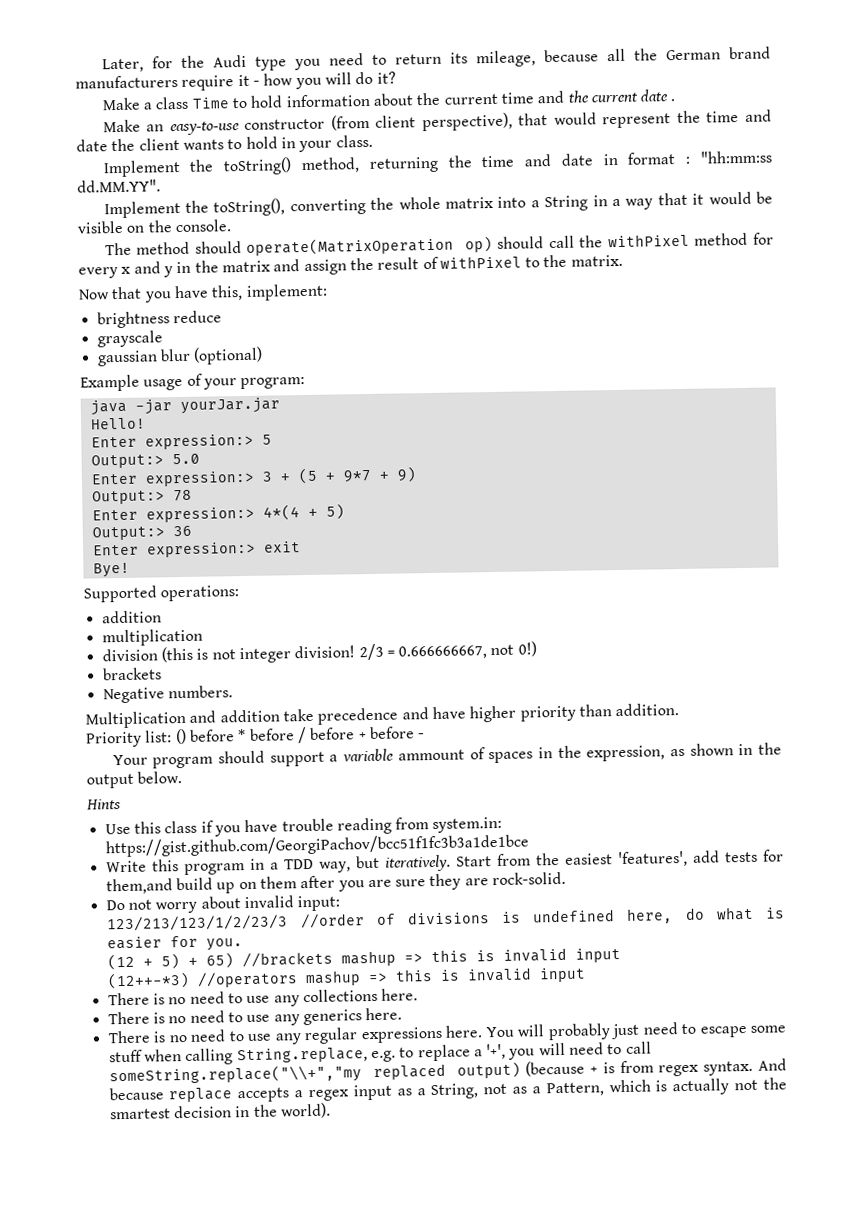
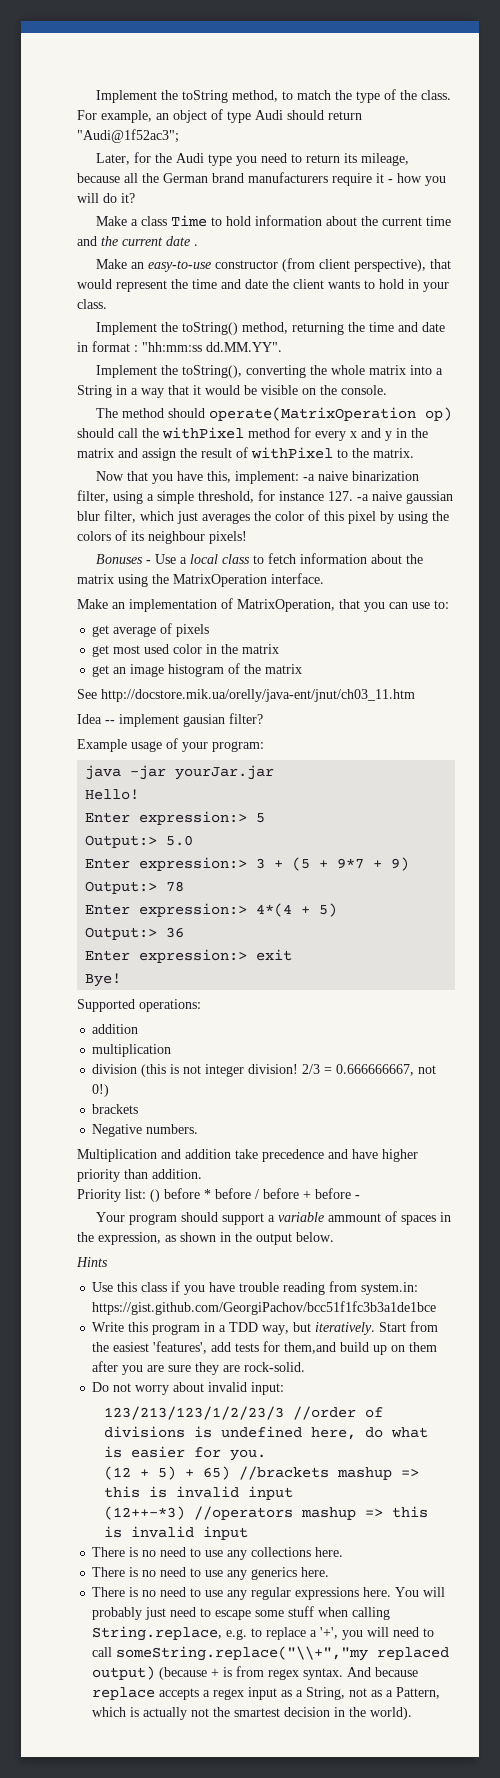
(101, 65) none -> [96,89,452,103] [77,109,362,123] [77,129,179,143] Implement the toString method, to match the type of the class. For example, an object of type Audi should return "Audi@1f52ac3"; //
[96,310,222,329] [96,330,163,348] [96,346,264,367] // brightness reduce // grayscale // gaussian blur (optional) -> [303,471,420,481] [77,490,453,504] [77,510,449,524] [77,530,247,544] [96,553,424,564] [77,573,324,587] [77,598,449,612] [92,623,210,637] [92,644,280,657] [92,663,303,677] [77,689,415,702] [77,713,263,727] -a naive binarization filter, using a simple threshold, for instance 127. -a naive gaussian blur filter, which just averages the color of this pixel by using the colors of its neighbour pixels! // Bonuses - Use a local class to fetch information about the matrix using the MatrixOperation interface. // Make an implementation of MatrixOperation, that you can use to: // get average of pixels // get most used color in the matrix // get an image histogram of the matrix // See http://docstore.mik.ua/orelly/java-ent/jnut/ch03_11.htm // Idea -- implement gausian filter?

